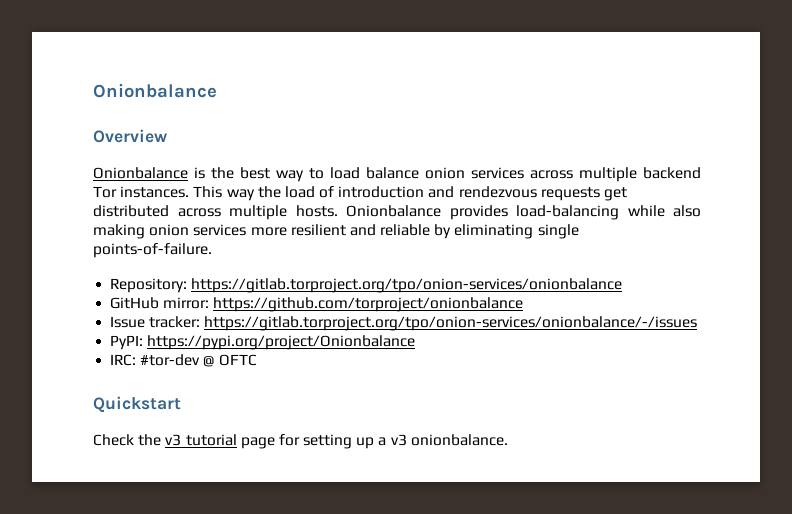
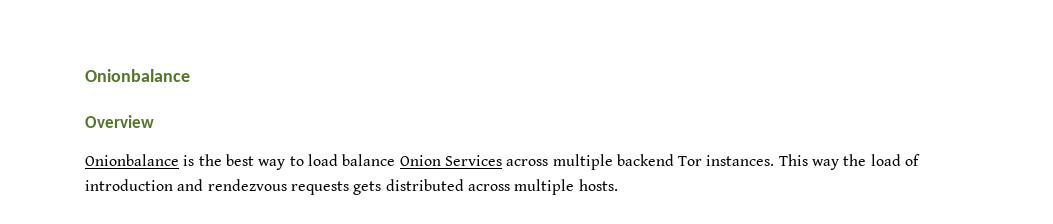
[425,167,524,179] onion services -> [399,155,502,166] Onion Services
[604,187,628,201] get -> [353,181,382,195] gets
[346,205,701,220] [93,224,579,239] [93,243,212,258] [110,278,623,293] [110,297,524,312] [110,316,698,331] [110,335,416,350] [110,354,257,367] [93,396,181,413] [93,434,508,449] Onionbalance provides load-balancing while also making onion services more resilient and reliable by eliminating single points-of-failure. // Repository: https://gitlab.torproject.org/tpo/onion-services/onionbalance // GitHub mirror: https://github.com/torproject/onionbalance // Issue tracker: https://gitlab.torproject.org/tpo/onion-services/onionbalance/-/issues // PyPI: https://pypi.org/project/Onionbalance // IRC: #tor-dev @ OFTC // Quickstart // Check the v3 tutorial page for setting up a v3 onionbalance. -> (618, 185) none

